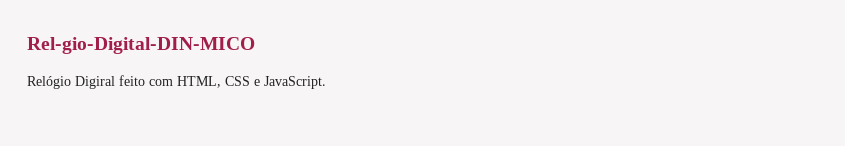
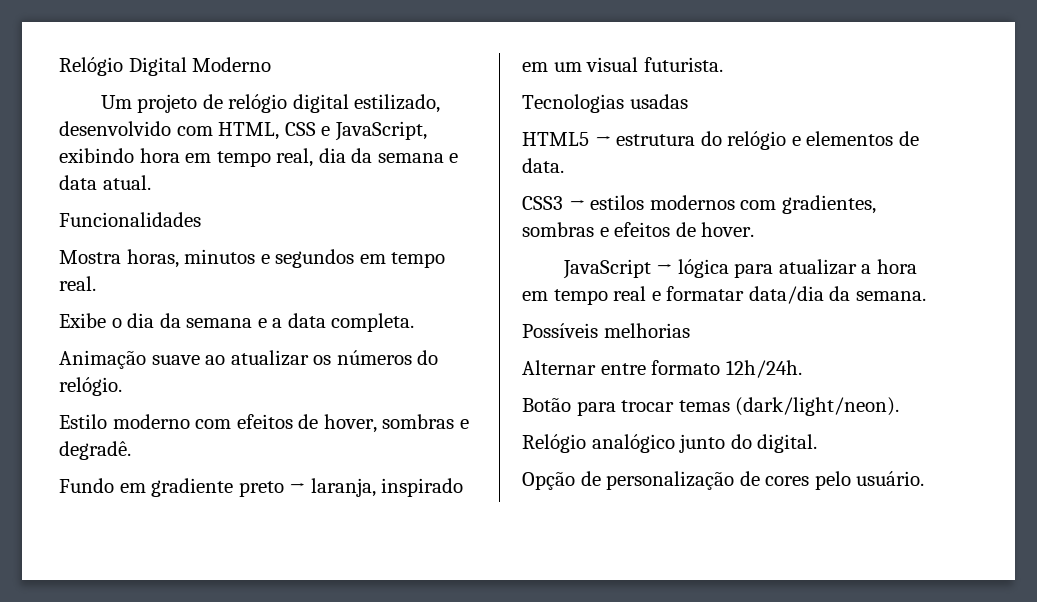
[27,37,255,54] [27,75,326,89] Rel-gio-Digital-DIN-MICO // Relógio Digiral feito com HTML, CSS e JavaScript. -> [59,57,272,76] [100,94,441,113] [59,121,427,141] [59,148,459,167] [59,175,151,190] [59,212,201,227] [59,249,446,268] [59,276,96,291] [59,313,415,332] [59,350,439,369] [59,377,122,396] [59,414,469,433] [59,441,131,460] [59,478,464,497] [522,57,723,72] [522,94,688,113] [522,131,919,150] [522,158,564,173] [522,195,876,214] [522,222,755,237] [562,259,917,279] [522,286,926,305] [522,323,690,338] [522,360,802,378] [522,397,900,416] [522,434,818,453] [522,471,925,490] Relógio Digital Moderno // Um projeto de relógio digital estilizado, desenvolvido com HTML, CSS e JavaScript, exibindo hora em tempo real, dia da semana e data atual. // Funcionalidades // Mostra horas, minutos e segundos em tempo real. // Exibe o dia da semana e a data completa. // Animação suave ao atualizar os números do relógio. // Estilo moderno com efeitos de hover, sombras e degradê. // Fundo em gradiente preto → laranja, inspirado em um visual futurista. // Tecnologias usadas // HTML5 → estrutura do relógio e elementos de data. // CSS3 → estilos modernos com gradientes, sombras e efeitos de hover. // JavaScript → lógica para atualizar a hora em tempo real e formatar data/dia da semana. // Possíveis melhorias // Alternar entre formato 12h/24h. // Botão para trocar temas (dark/light/neon). // Relógio analógico junto do digital. // Opção de personalização de cores pelo usuário.

